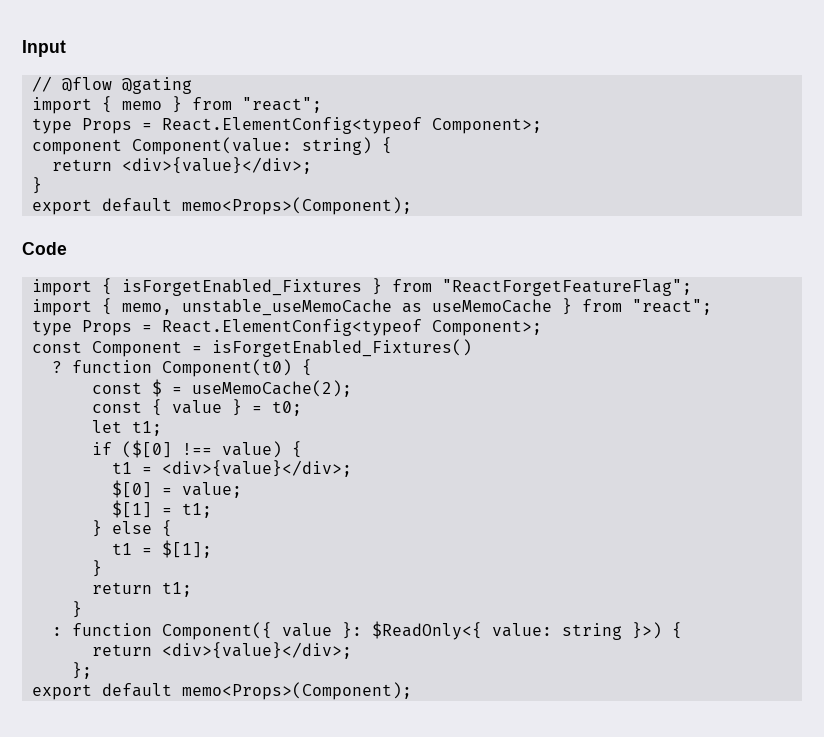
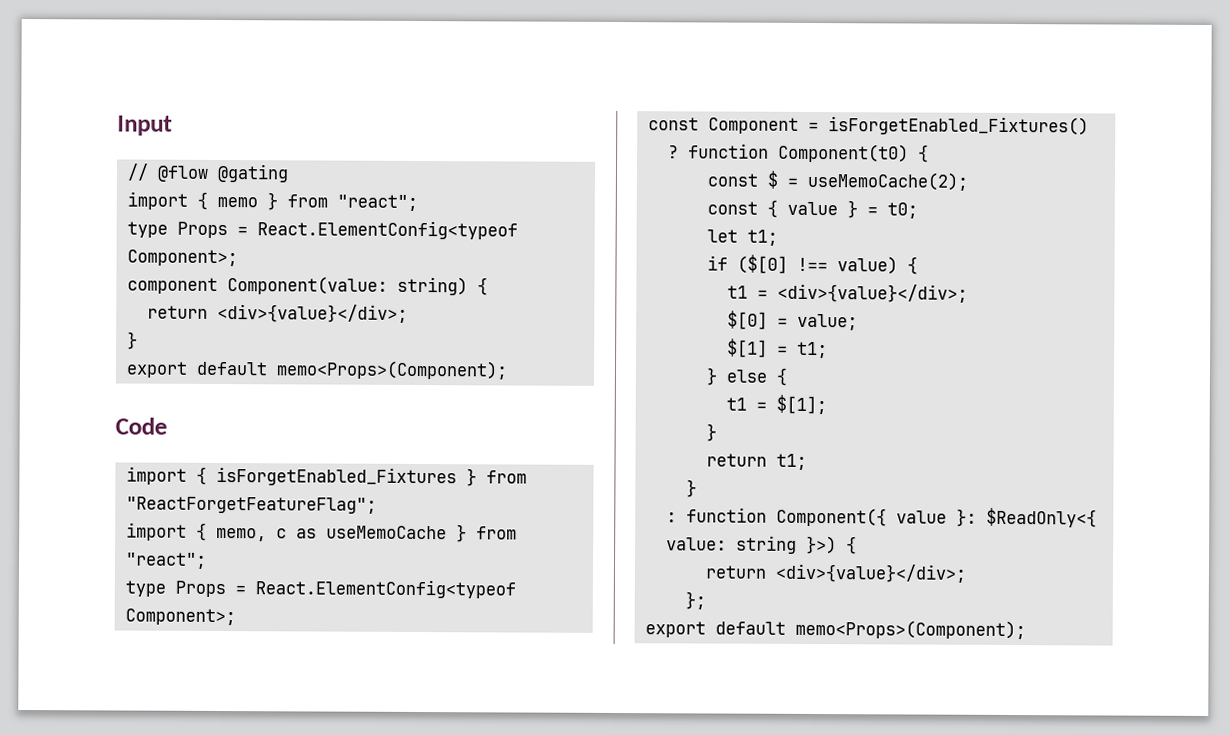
[181,299,392,316] unstable_useMemoCache -> [276,528,288,539] c

